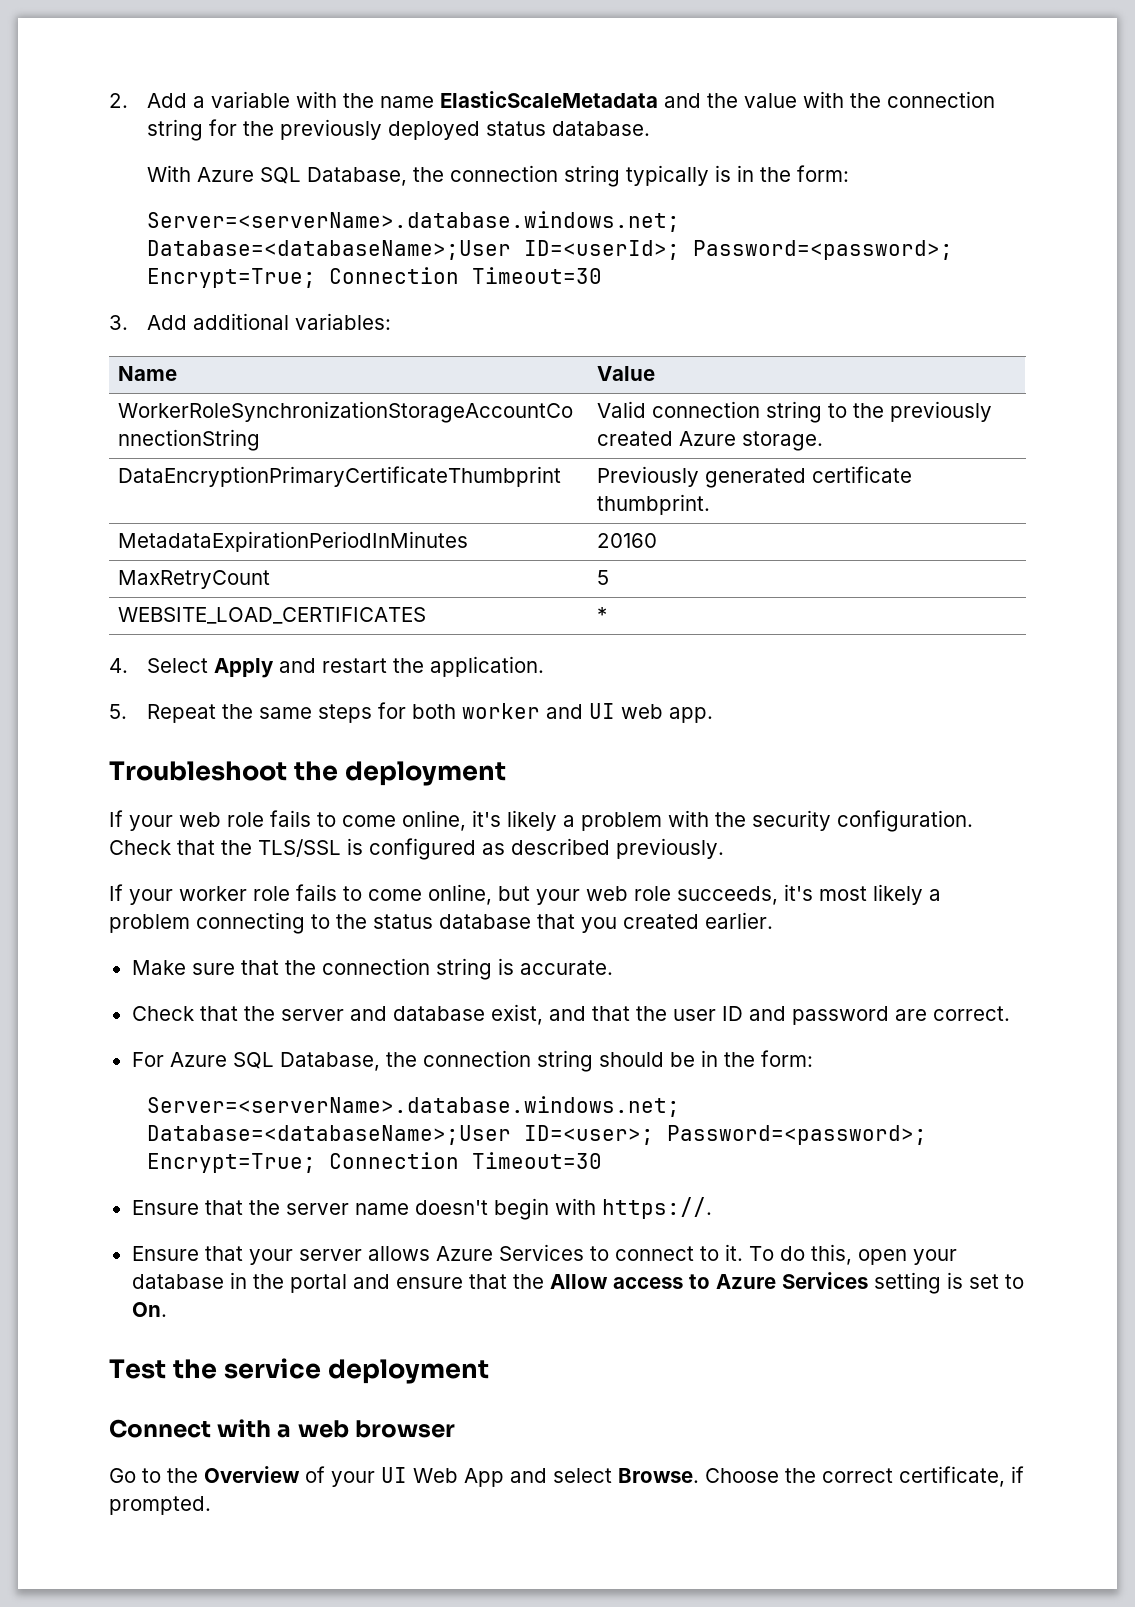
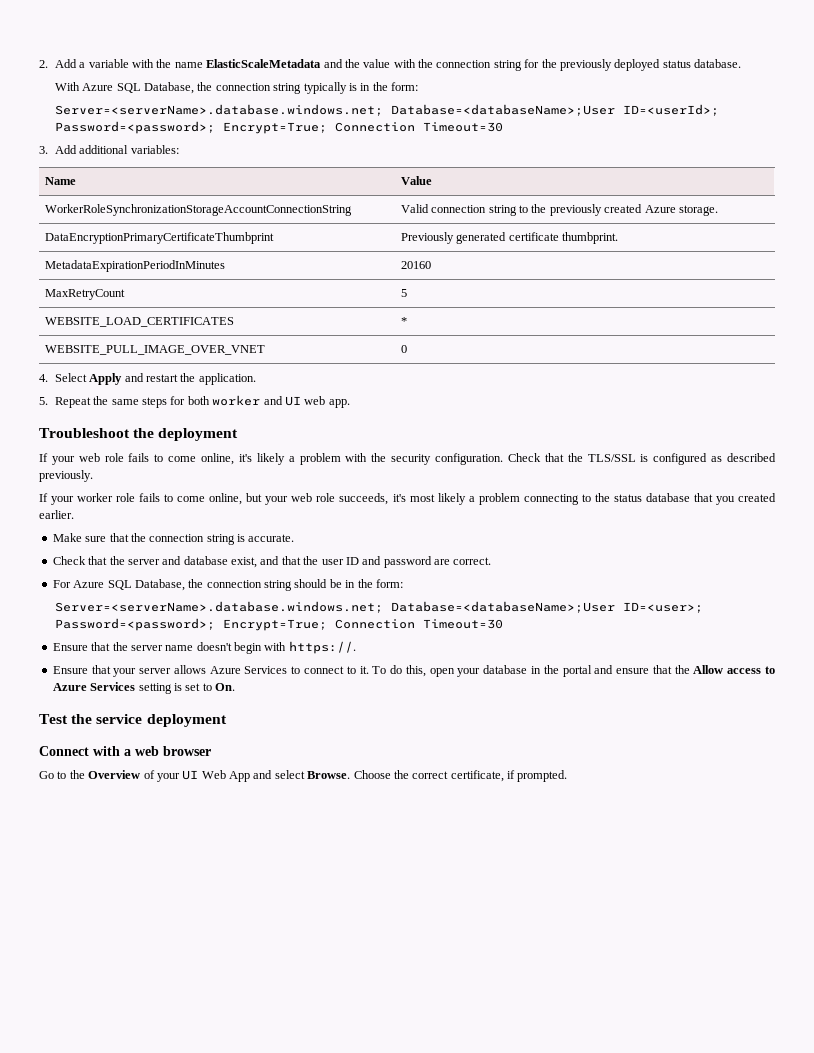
(607, 614) none -> [44,345,265,355] [400,345,407,353] // WEBSITE_PULL_IMAGE_OVER_VNET | 0

